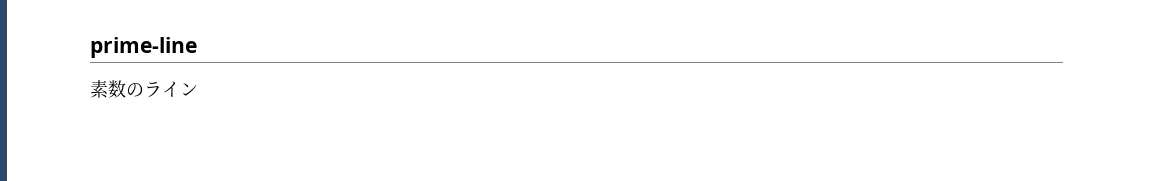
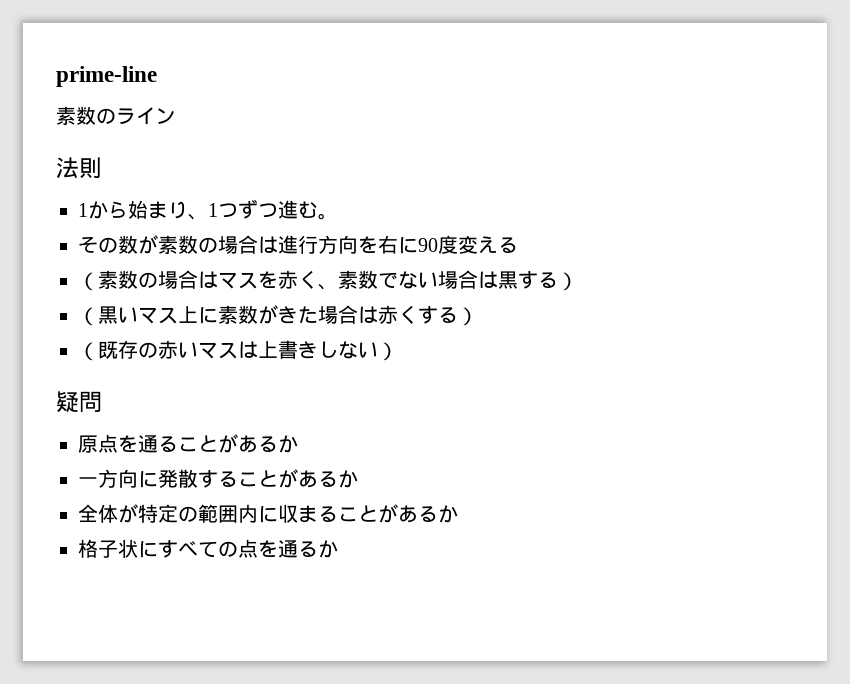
(198, 89) none -> [56,157,102,179] [78,199,338,220] [78,235,518,254] [78,270,578,291] [78,305,478,326] [78,340,398,361] [56,391,102,413] [78,434,298,453] [78,469,358,488] [78,504,458,523] [78,539,338,558] // 法則 // 1から始まり、1つずつ進む。 // その数が素数の場合は進行方向を右に90度変える // （素数の場合はマスを赤く、素数でない場合は黒する） // （黒いマス上に素数がきた場合は赤くする） // （既存の赤いマスは上書きしない） // 疑問 // 原点を通ることがあるか // 一方向に発散することがあるか // 全体が特定の範囲内に収まることがあるか // 格子状にすべての点を通るか

